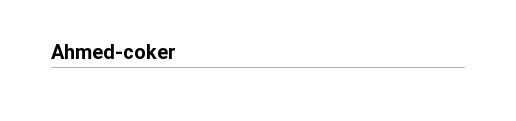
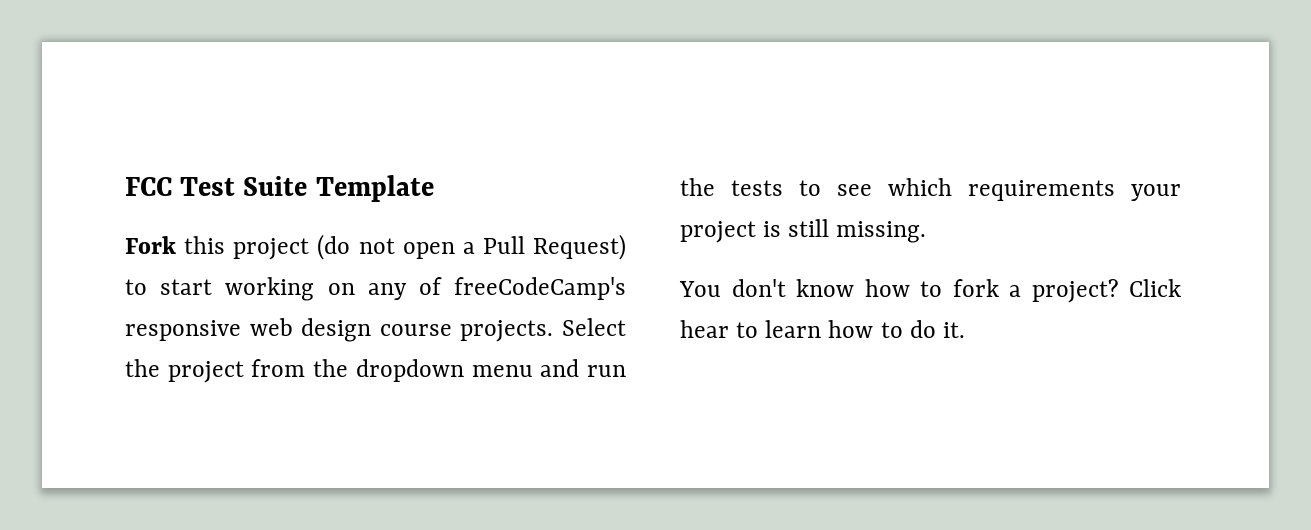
[51,44,176,59] Ahmed-coker -> [125,175,434,202] [125,234,626,260] [125,277,626,301] [125,318,626,342] [125,359,626,383] [680,178,1181,201] [680,219,927,243] [679,279,1181,303] [680,320,965,338] FCC Test Suite Template // Fork this project (do not open a Pull Request) to start working on any of freeCodeCamp's responsive web design course projects. Select the project from the dropdown menu and run the tests to see which requirements your project is still missing. // You don't know how to fork a project? Click hear to learn how to do it.

